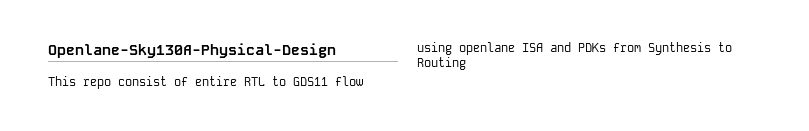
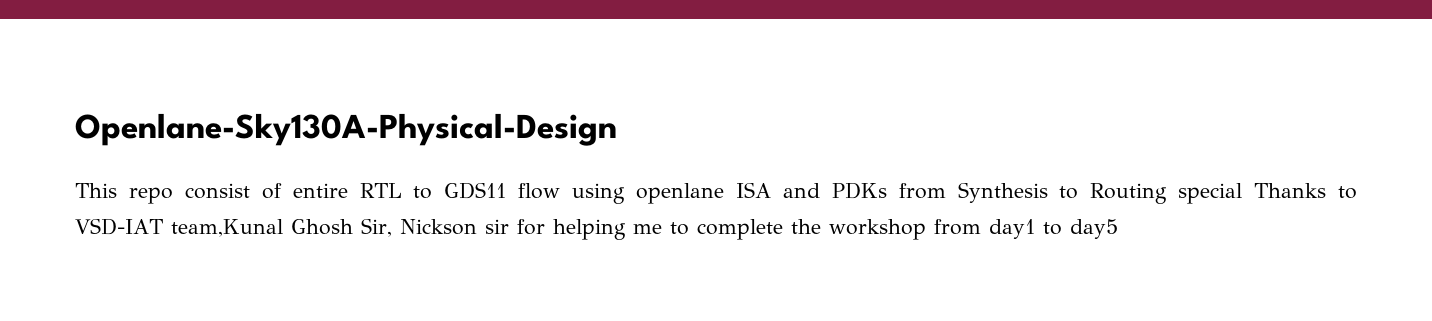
(466, 63) none -> [1178,183,1357,204] [75,218,1118,240] special Thanks to VSD-IAT team,Kunal Ghosh Sir, Nickson sir for helping me to complete the workshop from day1 to day5

